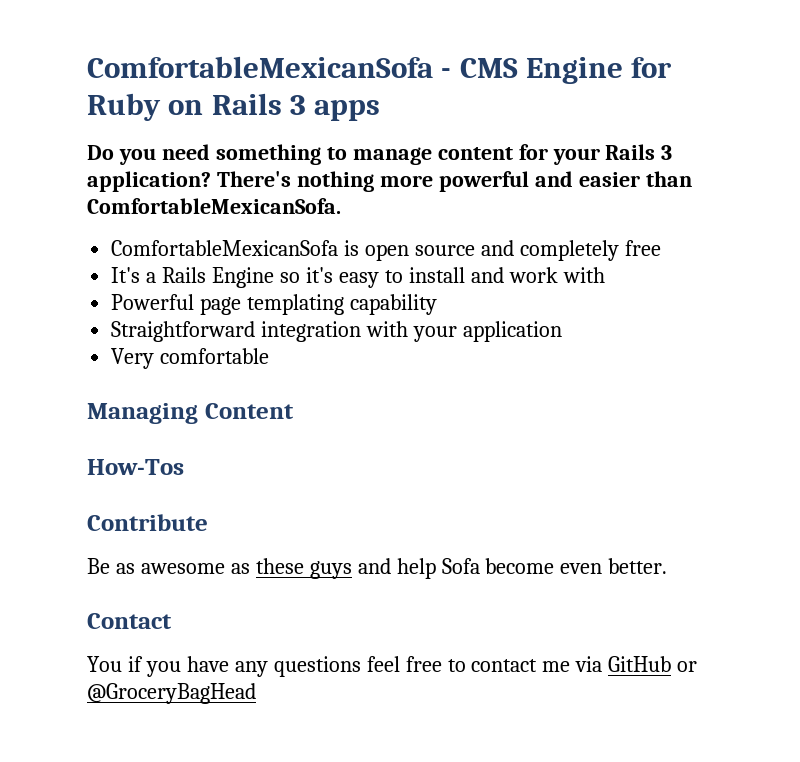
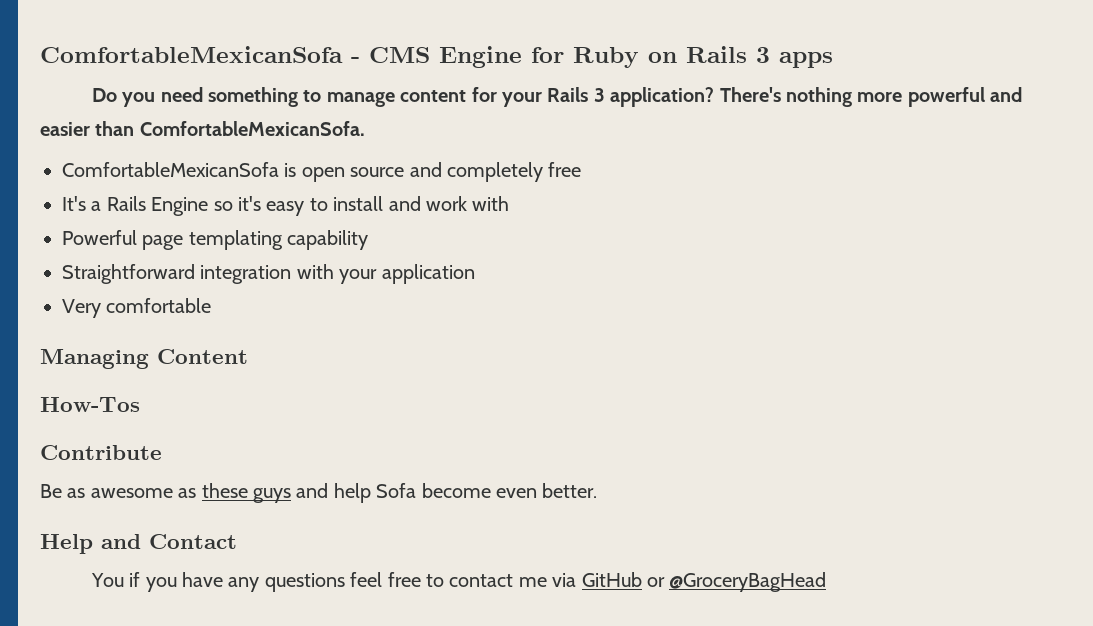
(668, 566) none -> [40,534,141,554] Help and

